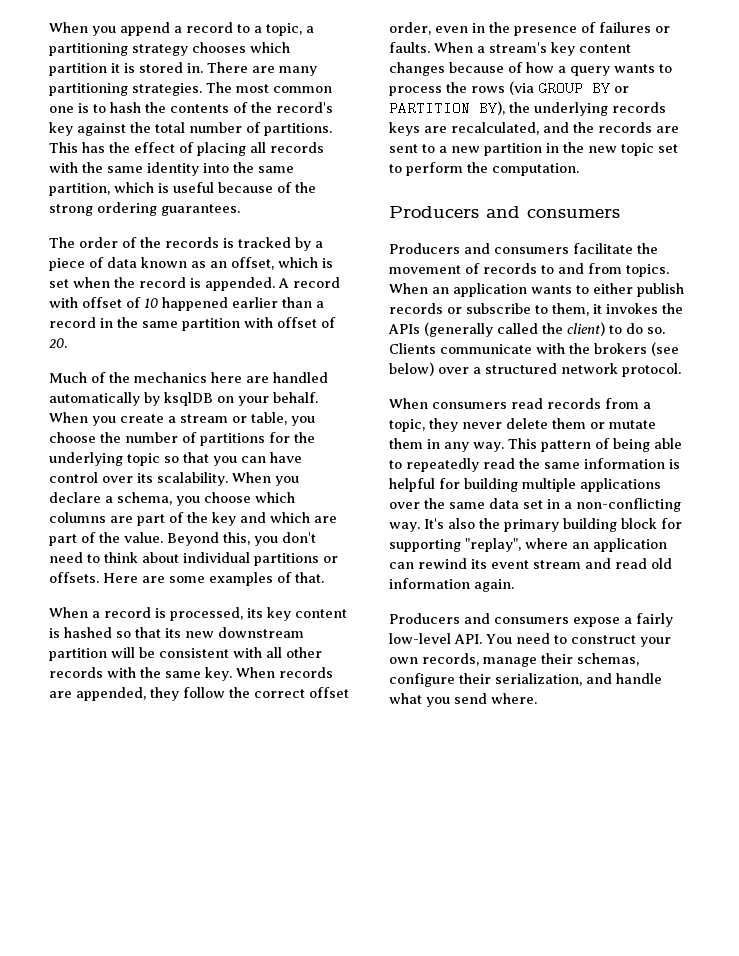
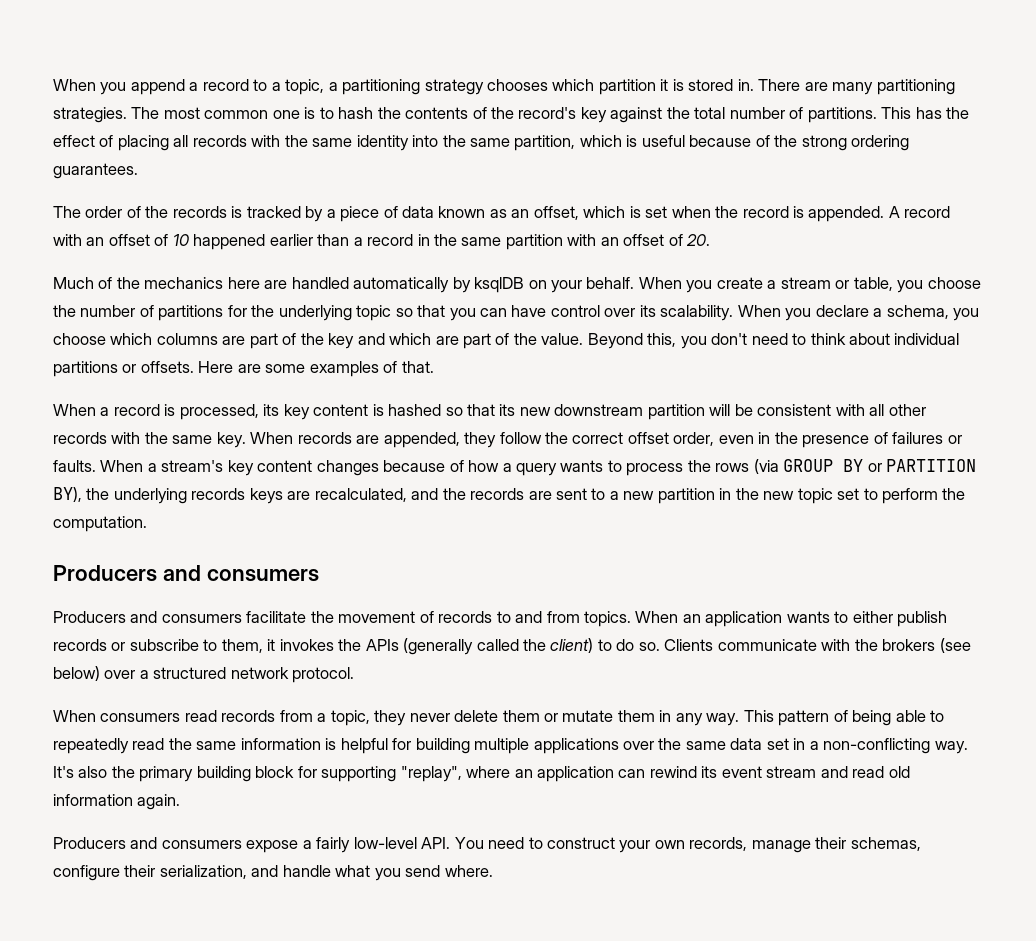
(78, 302) none -> [86,237,105,246] an
(273, 322) none -> [600,237,619,246] an

